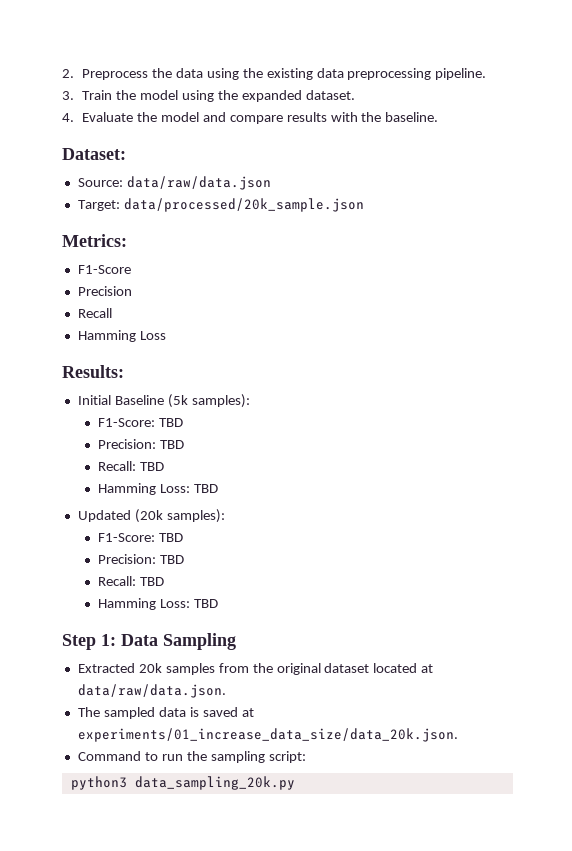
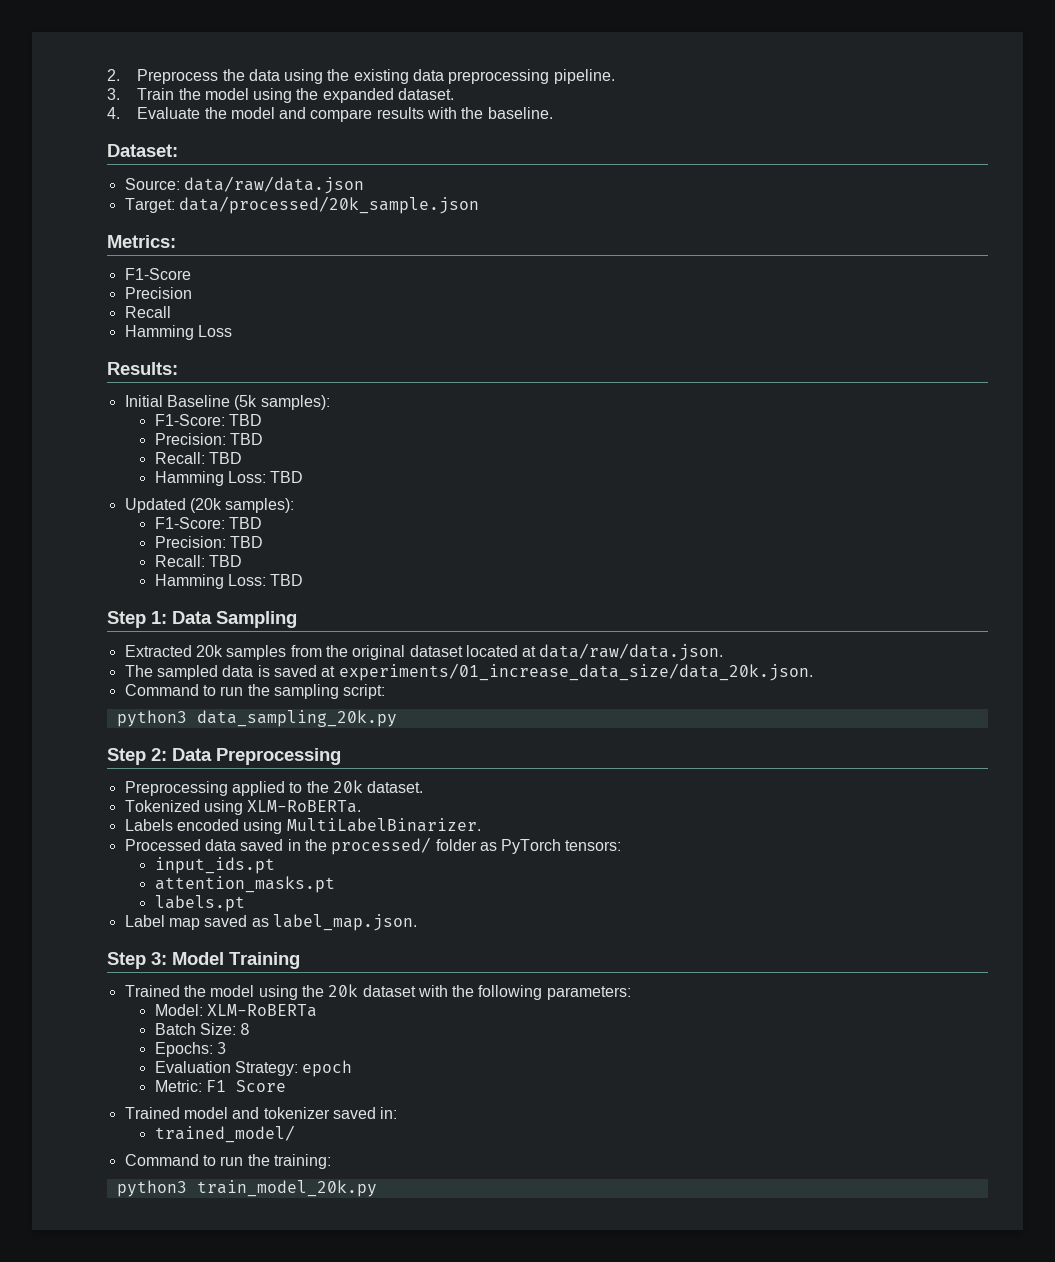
(295, 783) none -> [107,748,341,765] [124,780,424,796] [124,800,362,815] [124,818,481,834] [124,837,622,855] [154,857,275,874] [154,876,335,893] [154,895,245,912] [124,914,417,931] [107,952,300,969] [124,984,631,1000] [154,1004,318,1017] [154,1023,251,1035] [154,1042,228,1057] [154,1060,353,1077] [154,1080,287,1092] [124,1107,398,1119] [154,1125,295,1143] [124,1154,331,1169] [116,1180,377,1197] // Step 2: Data Preprocessing // Preprocessing applied to the 20k dataset. // Tokenized using XLM-RoBERTa. // Labels encoded using MultiLabelBinarizer. // Processed data saved in the processed/ folder as PyTorch tensors: // input_ids.pt // attention_masks.pt // labels.pt // Label map saved as label_map.json. // Step 3: Model Training // Trained the model using the 20k dataset with the following parameters: // Model: XLM-RoBERTa // Batch Size: 8 // Epochs: 3 // Evaluation Strategy: epoch // Metric: F1 Score // Trained model and tokenizer saved in: // trained_model/ // Command to run the training: // python3 train_model_20k.py

